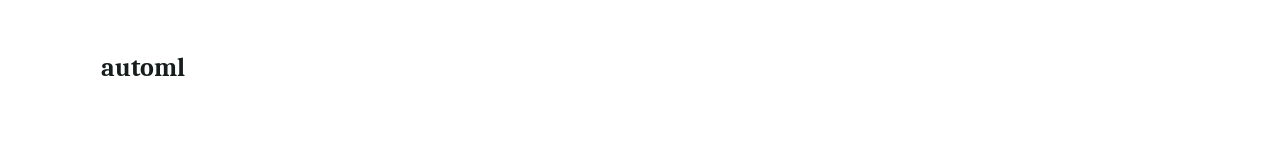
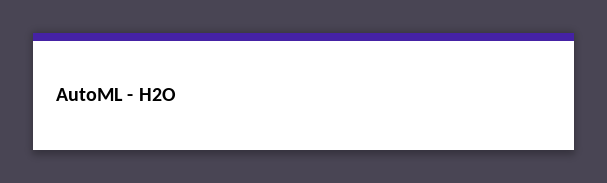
[101,57,185,76] automl -> [56,88,176,101] AutoML - H2O

